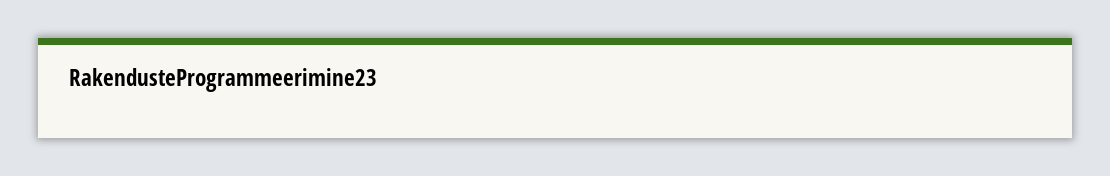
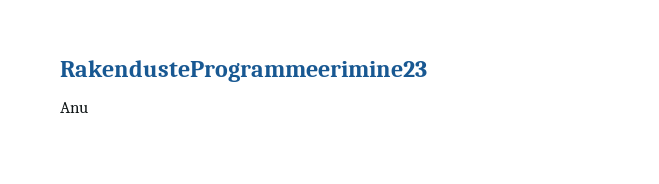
(377, 80) none -> [60,102,88,113] // Anu

